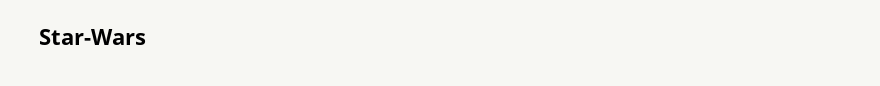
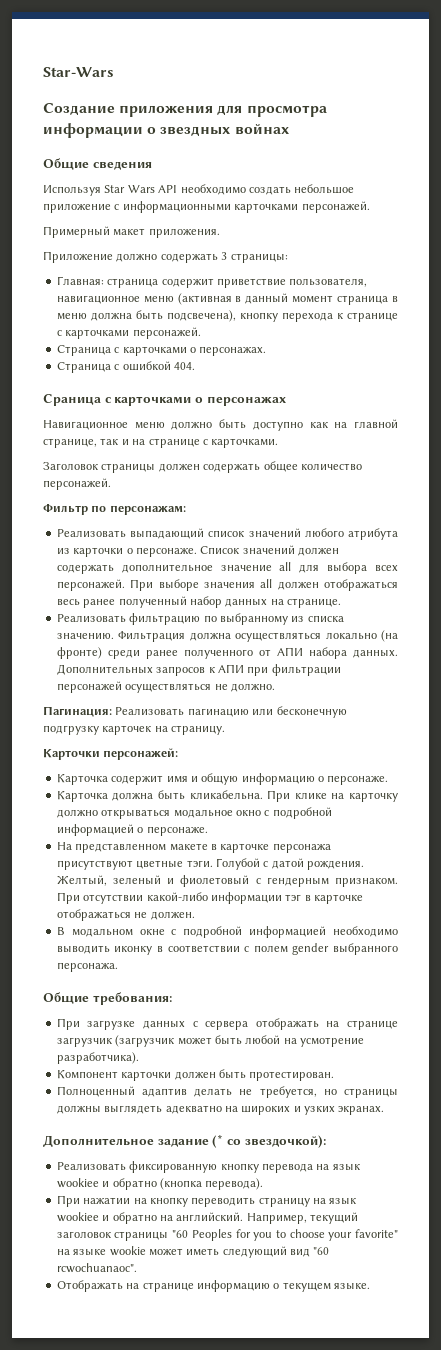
(146, 37) none -> [43,103,327,117] [43,123,289,138] [43,158,152,170] [43,184,355,196] [43,201,370,213] [43,226,220,238] [43,251,288,263] [56,276,368,288] [56,293,398,305] [56,310,398,322] [56,327,201,339] [56,345,267,356] [56,361,195,373] [43,394,286,406] [43,419,399,431] [43,438,279,448] [43,461,362,473] [43,478,111,490] [43,504,186,515] [56,528,398,540] [56,545,339,557] [56,562,398,574] [56,579,398,591] [56,596,341,608] [56,613,344,625] [56,630,398,642] [56,647,398,659] [56,664,341,676] [56,681,275,693] [43,706,347,718] [43,725,226,735] [43,748,179,760] [56,773,389,785] [56,790,398,802] [56,807,332,819] [56,824,208,836] [56,842,331,853] [56,858,364,870] [56,875,398,887] [56,892,363,904] [56,909,195,921] [56,926,398,938] [56,943,398,955] [56,962,118,972] [43,992,172,1005] [56,1018,398,1030] [56,1035,364,1047] [56,1052,139,1064] [56,1069,335,1081] [56,1086,398,1098] [56,1105,385,1115] [43,1135,326,1148] [56,1161,360,1173] [56,1178,264,1190] [56,1195,357,1207] [56,1212,358,1224] [56,1229,399,1241] [56,1246,330,1258] [56,1263,137,1273] [56,1280,370,1292] // Создание приложения для просмотра информации о звездных войнах // Общие сведения // Используя Star Wars API необходимо создать небольшое приложение с информационными карточками персонажей. // Примерный макет приложения. // Приложение должно содержать 3 страницы: // Главная: страница содержит приветствие пользователя, навигационное меню (активная в данный момент страница в меню должна быть подсвечена), кнопку перехода к странице с карточками персонажей. // Страница с карточками о персонажах. // Страница с ошибкой 404. // Сраница с карточками о персонажах // Навигационное меню должно быть доступно как на главной странице, так и на странице с карточками. // Заголовок страницы должен содержать общее количество персонажей. // Фильтр по персонажам: // Реализовать выпадающий список значений любого атрибута из карточки о персонаже. Список значений должен содержать дополнительное значение all для выбора всех персонажей. При выборе значения all должен отображаться весь ранее полученный набор данных на странице. // Реализовать фильтрацию по выбранному из списка значению. Фильтрация должна осуществляться локально (на фронте) среди ранее полученного от АПИ набора данных. Дополнительных запросов к АПИ при фильтрации персонажей осуществляться не должно. // Пагинация: Реализовать пагинацию или бесконечную подгрузку карточек на страницу. // Карточки персонажей: // Карточка содержит имя и общую информацию о персонаже. // Карточка должна быть кликабельна. При клике на карточку должно открываться модальное окно с подробной информацией о персонаже. // На представленном макете в карточке персонажа присутствуют цветные тэги. Голубой с датой рождения. Желтый, зеленый и фиолетовый с гендерным признаком. При отсутствии какой-либо информации тэг в карточке отображаться не должен. // В модальном окне с подробной информацией необходимо выводить иконку в соответствии с полем gender выбранного персонажа. // Общие требования: // При загрузке данных с сервера отображать на странице загрузчик (загрузчик может быть любой на усмотрение разработчика). // Компонент карточки должен быть протестирован. // Полноценный адаптив делать не требуется, но страницы должны выглядеть адекватно на широких и узких экранах. // Дополнительное задание (* со звездочкой): // Реализовать фиксированную кнопку перевода на язык wookiee и обратно (кнопка перевода). // При нажатии на кнопку переводить страницу на язык wookiee и обратно на английский. Например, текущий заголовок страницы "60 Peoples for you to choose your favorite" на языке wookie может иметь следующий вид "60 rcwochuanaoc". // Отображать на странице информацию о текущем языке.

